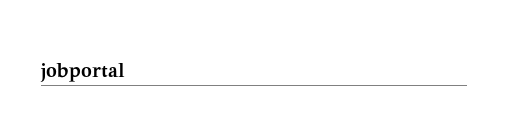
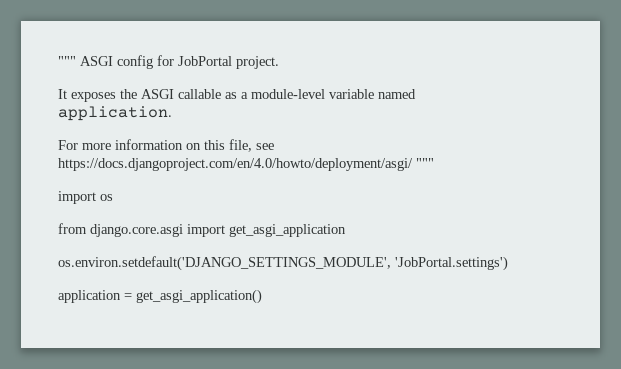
[40,63,125,82] jobportal -> [58,55,279,69] [58,89,416,102] [58,106,172,121] [58,139,274,152] [58,158,434,171] [58,191,113,204] [58,223,346,237] [58,256,508,271] [58,289,262,304] """ ASGI config for JobPortal project. // It exposes the ASGI callable as a module-level variable named application. // For more information on this file, see https://docs.djangoproject.com/en/4.0/howto/deployment/asgi/ """ // import os // from django.core.asgi import get_asgi_application // os.environ.setdefault('DJANGO_SETTINGS_MODULE', 'JobPortal.settings') // application = get_asgi_application()

